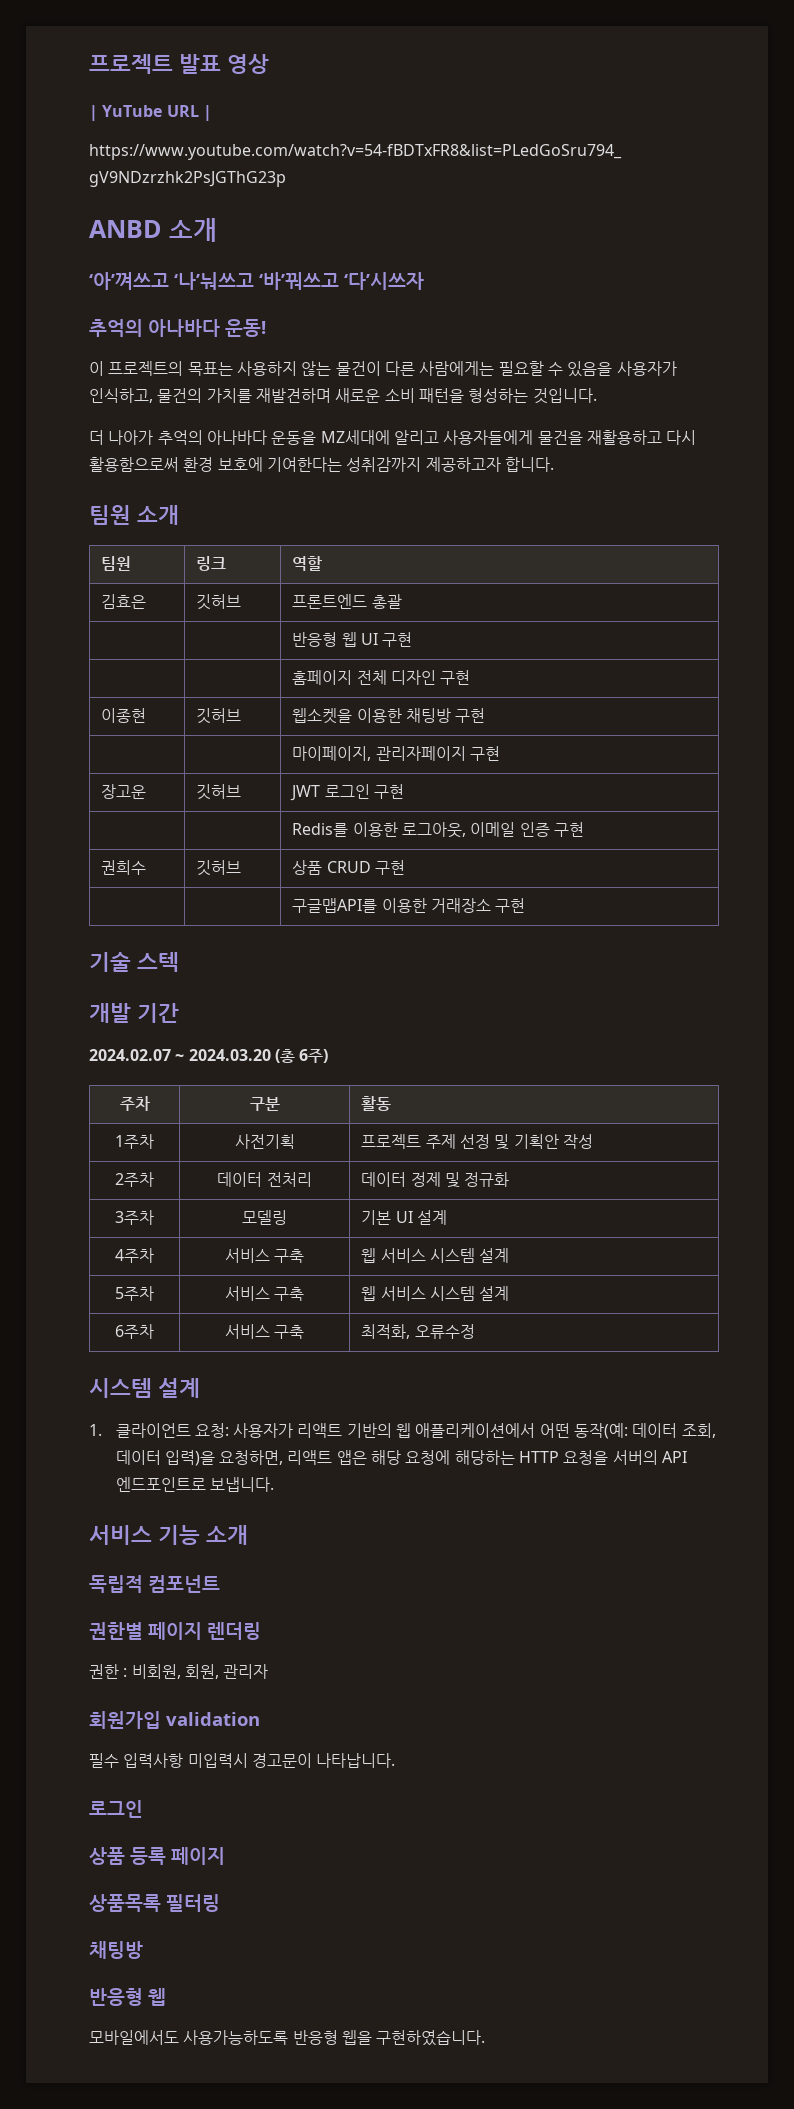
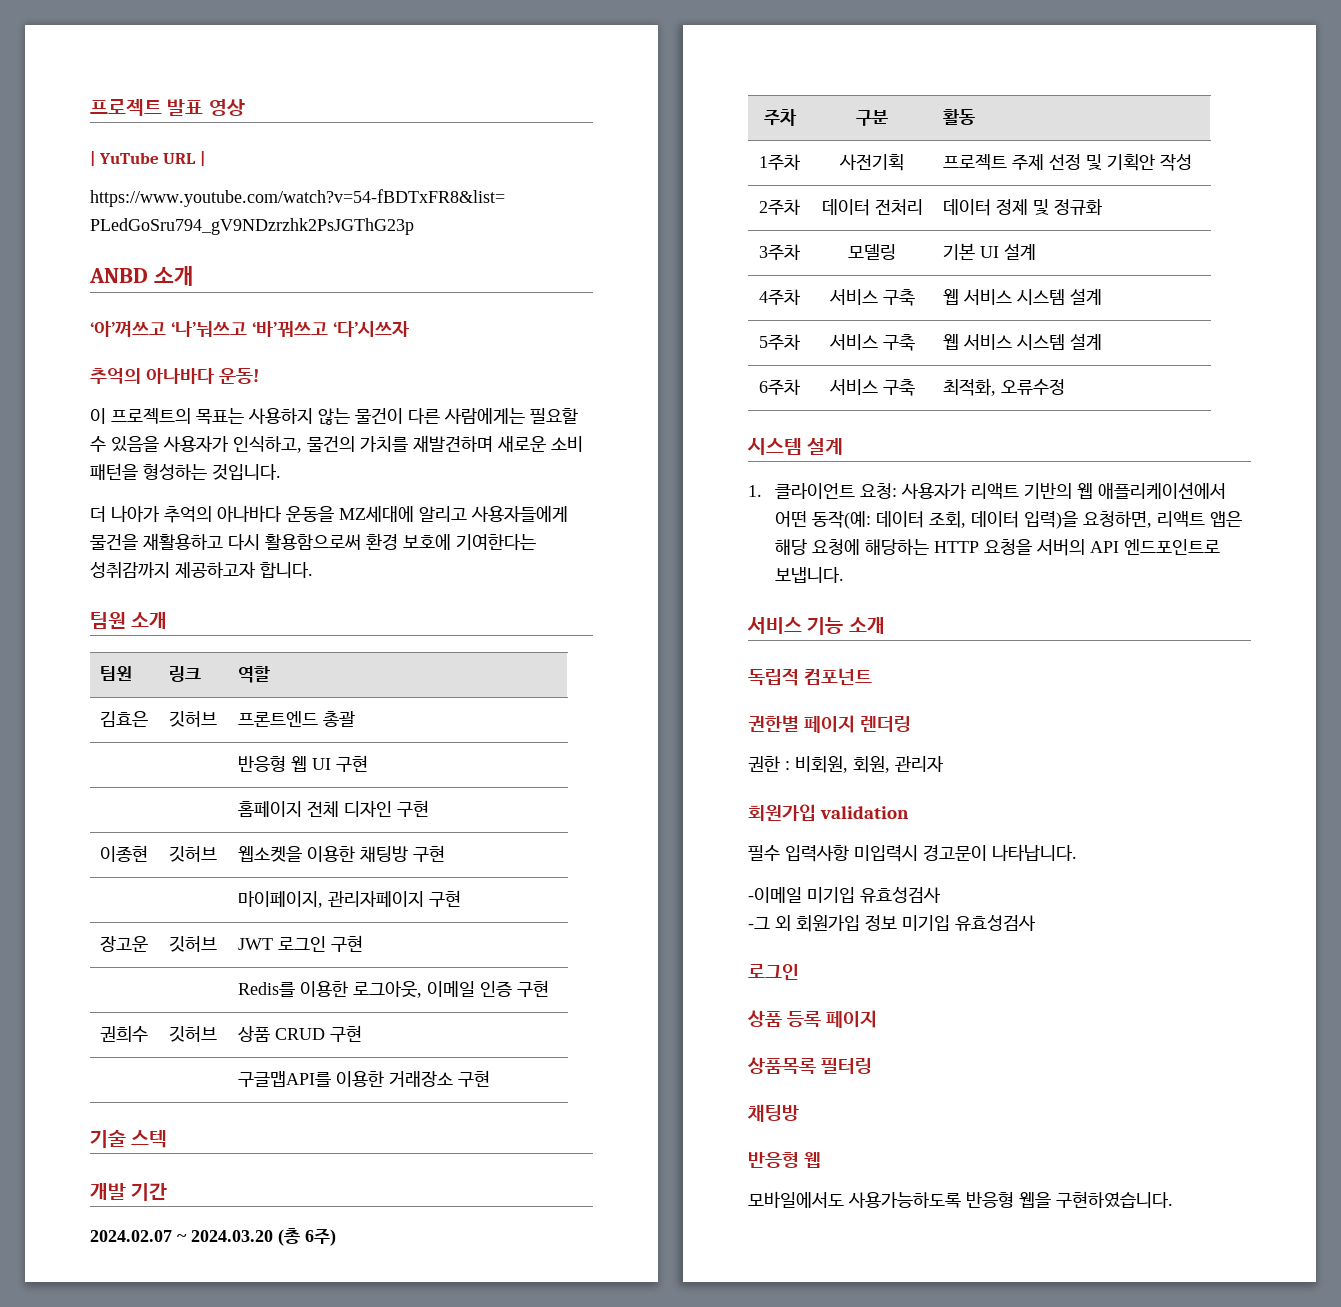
(396, 1760) none -> [748,887,941,903] [748,915,1036,932] // -이메일 미기입 유효성검사 // -그 외 회원가입 정보 미기입 유효성검사

